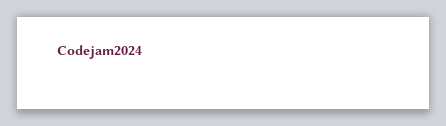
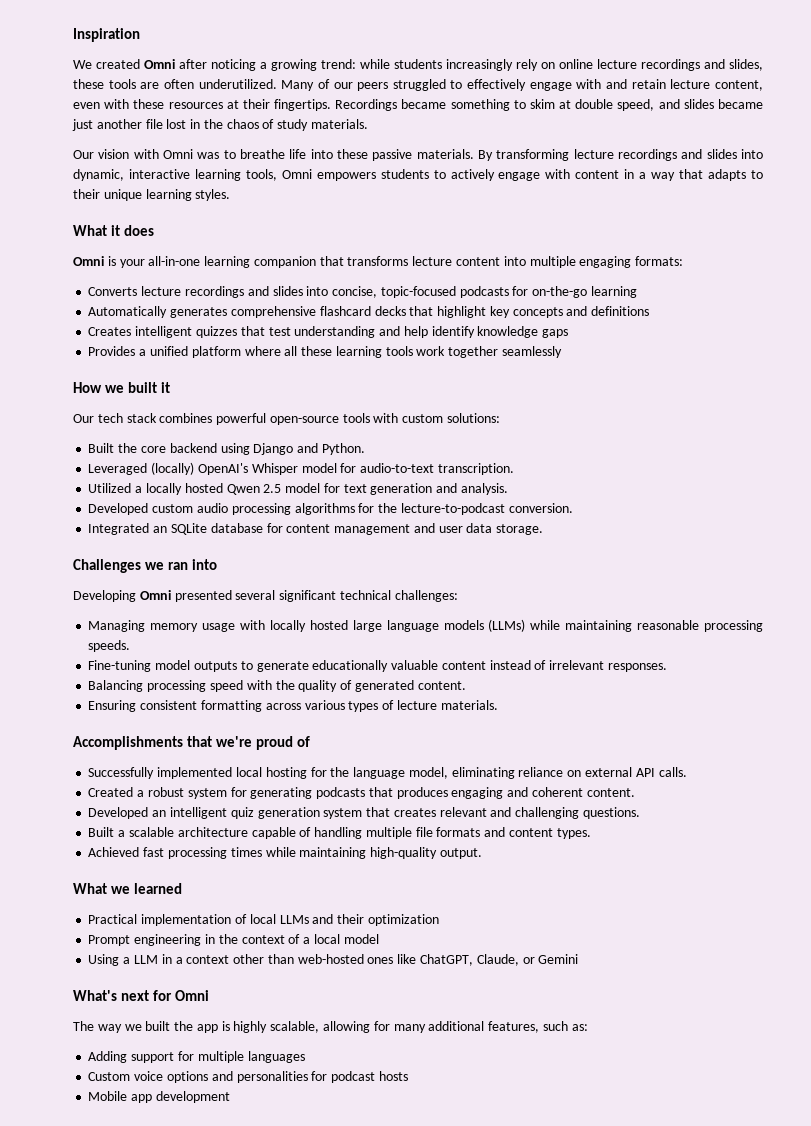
[57,45,142,59] Codejam2024 -> [73,28,140,42] [73,59,763,71] [73,79,763,91] [73,99,763,111] [72,119,369,131] [73,149,764,161] [73,169,764,181] [73,189,231,201] [73,225,154,236] [73,256,684,268] [88,286,637,298] [88,306,650,318] [88,326,569,338] [88,346,562,358] [73,382,170,393] [73,413,501,425] [88,443,365,455] [88,462,514,475] [88,483,508,495] [88,503,573,515] [88,523,544,535] [73,559,217,573] [73,590,458,602] [88,619,763,632] [88,640,131,652] [88,660,667,672] [88,680,466,692] [88,700,498,712] [73,736,310,750] [88,767,687,779] [88,787,635,799] [88,807,640,819] [88,827,591,839] [88,847,482,859] [73,883,182,894] [88,914,439,926] [88,934,379,946] [88,954,579,966] [73,990,209,1001] [73,1021,588,1033] [88,1051,305,1063] [88,1071,408,1083] [88,1091,230,1103] Inspiration // We created Omni after noticing a growing trend: while students increasingly rely on online lecture recordings and slides, these tools are often underutilized. Many of our peers struggled to effectively engage with and retain lecture content, even with these resources at their fingertips. Recordings became something to skim at double speed, and slides became just another file lost in the chaos of study materials. // Our vision with Omni was to breathe life into these passive materials. By transforming lecture recordings and slides into dynamic, interactive learning tools, Omni empowers students to actively engage with content in a way that adapts to their unique learning styles. // What it does // Omni is your all-in-one learning companion that transforms lecture content into multiple engaging formats: // Converts lecture recordings and slides into concise, topic-focused podcasts for on-the-go learning // Automatically generates comprehensive flashcard decks that highlight key concepts and definitions // Creates intelligent quizzes that test understanding and help identify knowledge gaps // Provides a unified platform where all these learning tools work together seamlessly // How we built it // Our tech stack combines powerful open-source tools with custom solutions: // Built the core backend using Django and Python. // Leveraged (locally) OpenAI's Whisper model for audio-to-text transcription. // Utilized a locally hosted Qwen 2.5 model for text generation and analysis. // Developed custom audio processing algorithms for the lecture-to-podcast conversion. // Integrated an SQLite database for content management and user data storage. // Challenges we ran into // Developing Omni presented several significant technical challenges: // Managing memory usage with locally hosted large language models (LLMs) while maintaining reasonable processing speeds. // Fine-tuning model outputs to generate educationally valuable content instead of irrelevant responses. // Balancing processing speed with the quality of generated content. // Ensuring consistent formatting across various types of lecture materials. // Accomplishments that we're proud of // Successfully implemented local hosting for the language model, eliminating reliance on external API calls. // Created a robust system for generating podcasts that produces engaging and coherent content. // Developed an intelligent quiz generation system that creates relevant and challenging questions. // Built a scalable architecture capable of handling multiple file formats and content types. // Achieved fast processing times while maintaining high-quality output. // What we learned // Practical implementation of local LLMs and their optimization // Prompt engineering in the context of a local model // Using a LLM in a context other than web-hosted ones like ChatGPT, Claude, or Gemini // What's next for Omni // The way we built the app is highly scalable, allowing for many additional features, such as: // Adding support for multiple languages // Custom voice options and personalities for podcast hosts // Mobile app development

